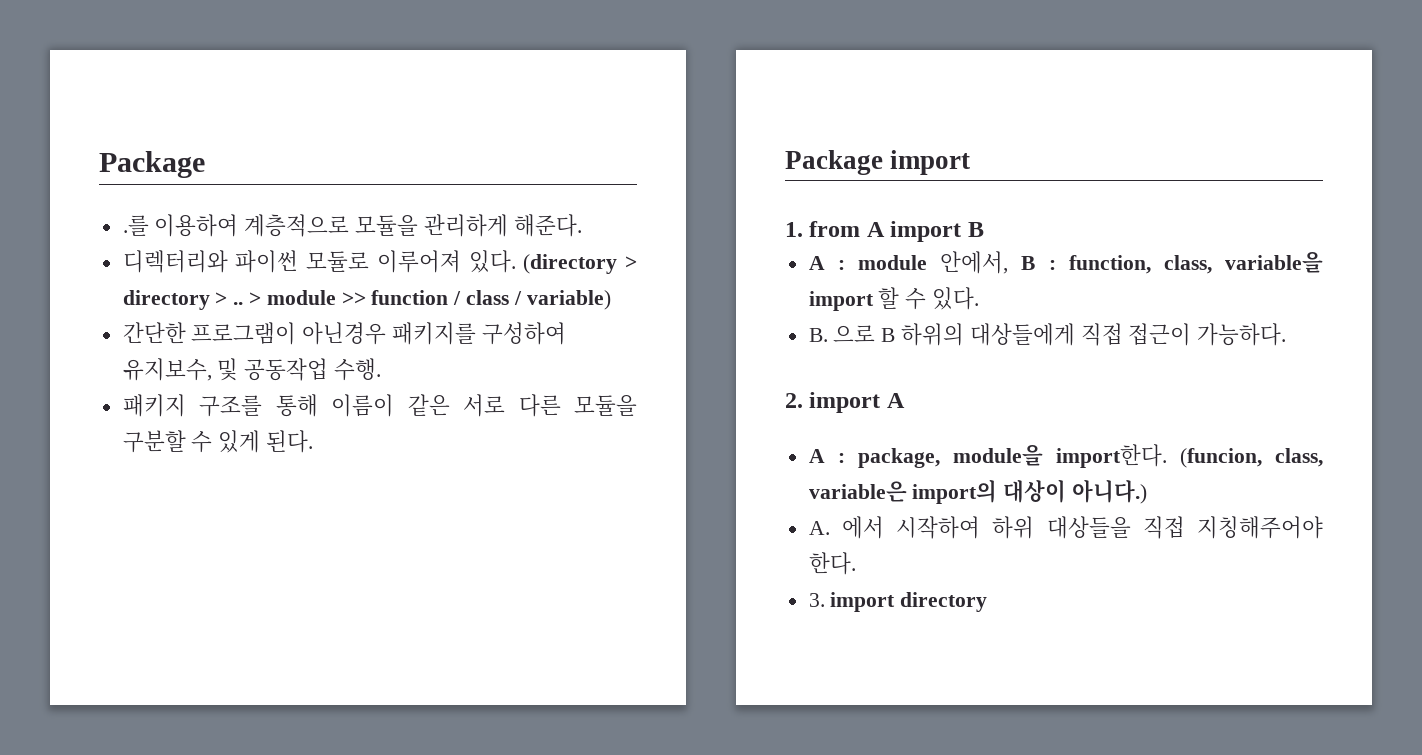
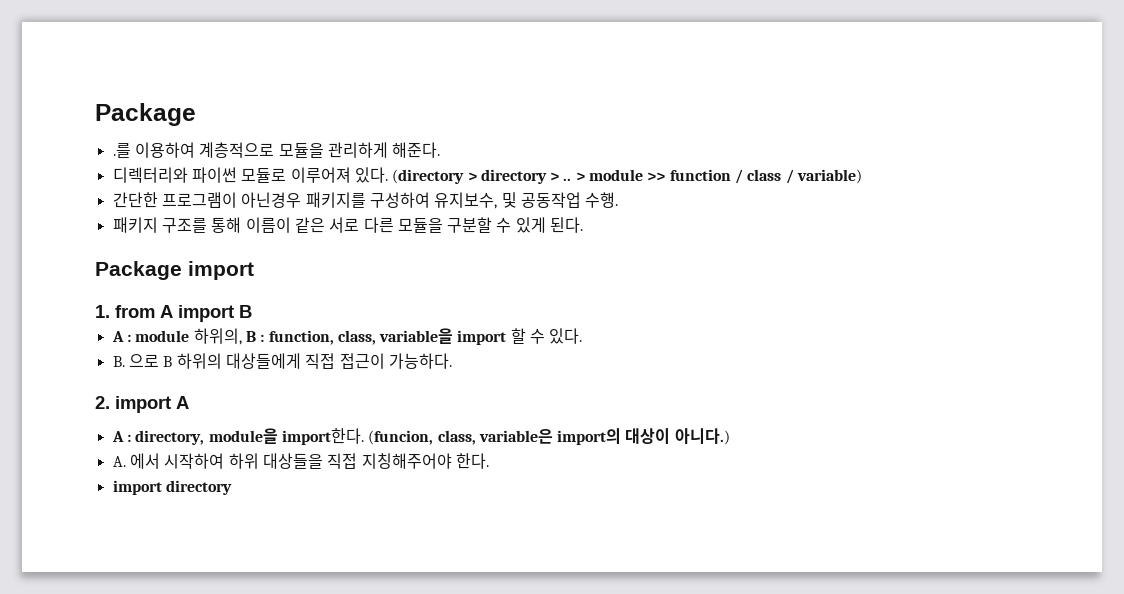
[940,251,1009,274] 안에서, -> [193,328,242,345] 하위의,
[857,448,940,468] package, -> [135,430,205,445] directory,
[808,593,825,607] 3. -> (489, 461) none

